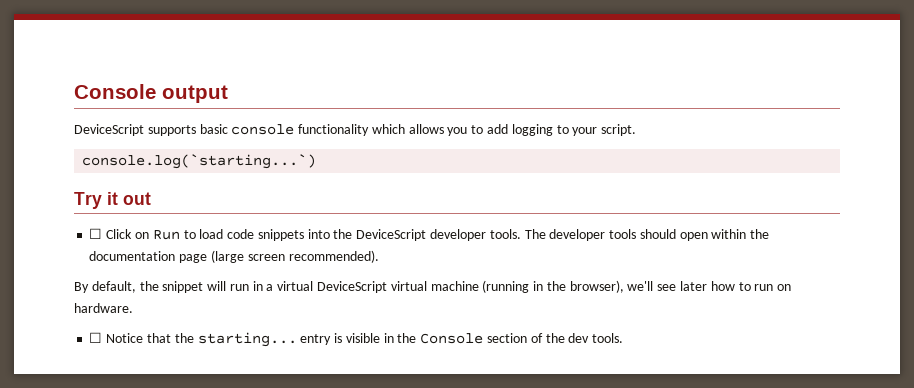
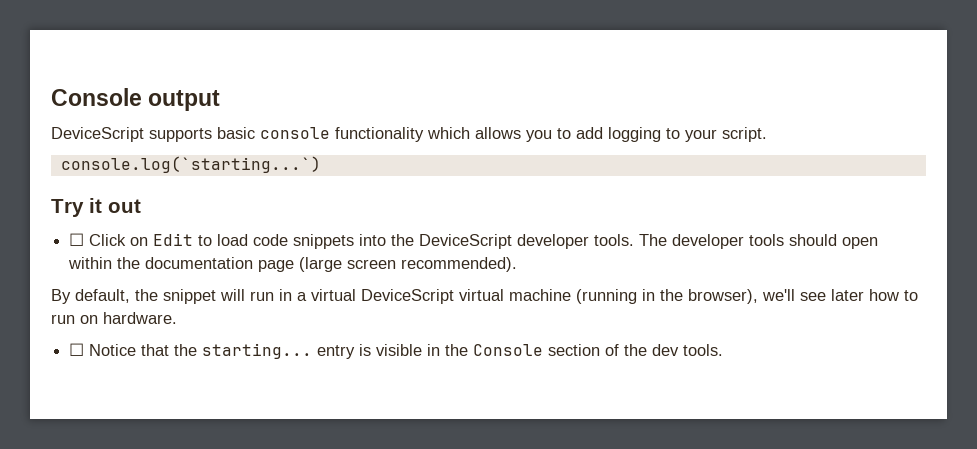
[152,230,180,240] Run -> [153,233,194,246] Edit

